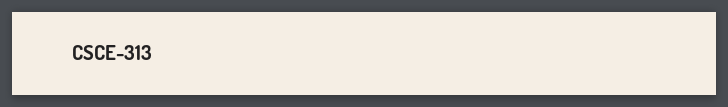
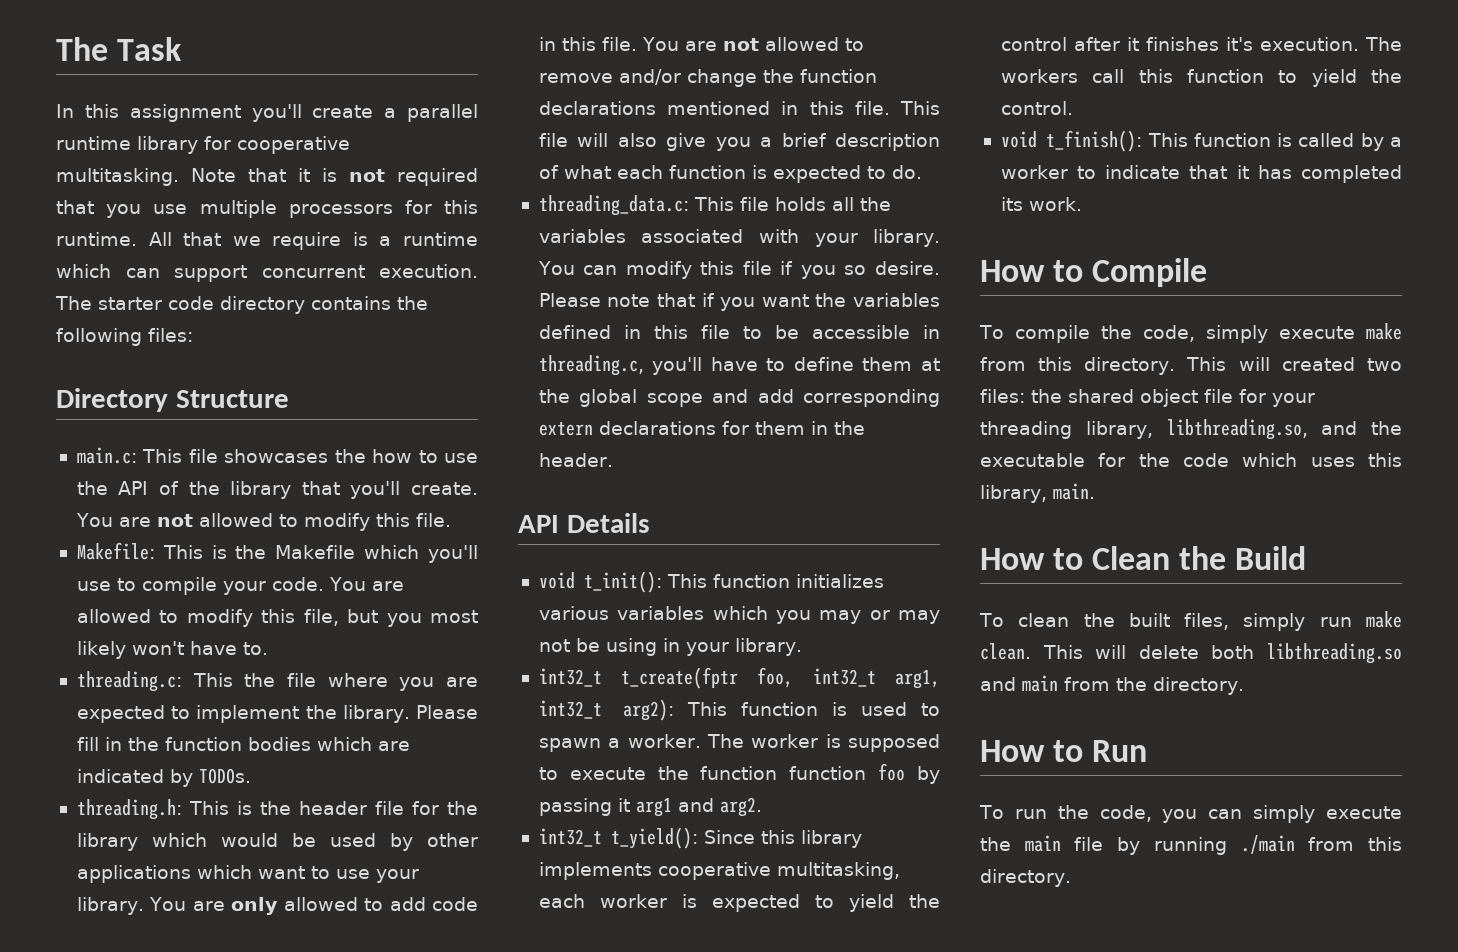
[72,45,152,60] CSCE-313 -> [56,37,183,61] [56,104,478,122] [56,136,350,154] [56,168,478,186] [56,200,478,218] [56,232,478,250] [56,264,478,282] [55,296,428,314] [56,328,193,346] [56,388,289,412] [76,447,478,464] [76,481,478,499] [75,513,451,531] [76,542,478,563] [76,577,404,595] [76,609,478,627] [76,641,268,659] [76,671,479,692] [76,705,478,723] [76,737,410,751] [76,768,251,787] [76,799,478,820] [76,833,478,851] [76,865,419,883] [76,897,478,915] [538,37,864,51] [538,69,877,87] [538,101,941,115] [538,133,940,151] [538,165,922,183] [538,195,891,216] [538,229,941,247] [537,261,940,279] [538,293,940,311] [538,325,940,339] [538,355,940,376] [538,389,940,407] [538,421,865,436] [538,453,613,467] [518,513,650,533] [538,571,884,593] [538,606,940,624] [538,638,802,656] [538,667,940,689] [538,699,940,721] [538,734,940,752] [538,763,941,784] [538,797,762,817] [538,827,862,849] [538,862,900,880] [538,894,940,912] [1000,37,1402,51] [1000,69,1402,87] [1000,101,1073,115] [1000,130,1402,152] [1000,165,1402,183] [1000,197,1082,211] [980,258,1208,287] [979,323,1402,343] [980,357,1402,375] [980,389,1315,407] [980,419,1402,440] [980,453,1402,467] [980,483,1095,503] [980,546,1307,570] [979,611,1402,631] [980,643,1402,664] [980,675,1244,695] [980,740,1148,762] [979,805,1402,823] [980,835,1402,855] [980,869,1071,887] The Task // In this assignment you'll create a parallel runtime library for cooperative multitasking. Note that it is not required that you use multiple processors for this runtime. All that we require is a runtime which can support concurrent execution. The starter code directory contains the following files: // Directory Structure // main.c: This file showcases the how to use the API of the library that you'll create. You are not allowed to modify this file. // Makefile: This is the Makefile which you'll use to compile your code. You are allowed to modify this file, but you most likely won't have to. // threading.c: This the file where you are expected to implement the library. Please fill in the function bodies which are indicated by TODOs. // threading.h: This is the header file for the library which would be used by other applications which want to use your library. You are only allowed to add code in this file. You are not allowed to remove and/or change the function declarations mentioned in this file. This file will also give you a brief description of what each function is expected to do. // threading_data.c: This file holds all the variables associated with your library. You can modify this file if you so desire. Please note that if you want the variables defined in this file to be accessible in threading.c, you'll have to define them at the global scope and add corresponding extern declarations for them in the header. // API Details // void t_init(): This function initializes various variables which you may or may not be using in your library. // int32_t t_create(fptr foo, int32_t arg1, int32_t arg2): This function is used to spawn a worker. The worker is supposed to execute the function function foo by passing it arg1 and arg2. // int32_t t_yield(): Since this library implements cooperative multitasking, each worker is expected to yield the control after it finishes it's execution. The workers call this function to yield the control. // void t_finish(): This function is called by a worker to indicate that it has completed its work. // How to Compile // To compile the code, simply execute make from this directory. This will created two files: the shared object file for your threading library, libthreading.so, and the executable for the code which uses this library, main. // How to Clean the Build // To clean the built files, simply run make clean. This will delete both libthreading.so and main from the directory. // How to Run // To run the code, you can simply execute the main file by running ./main from this directory.

